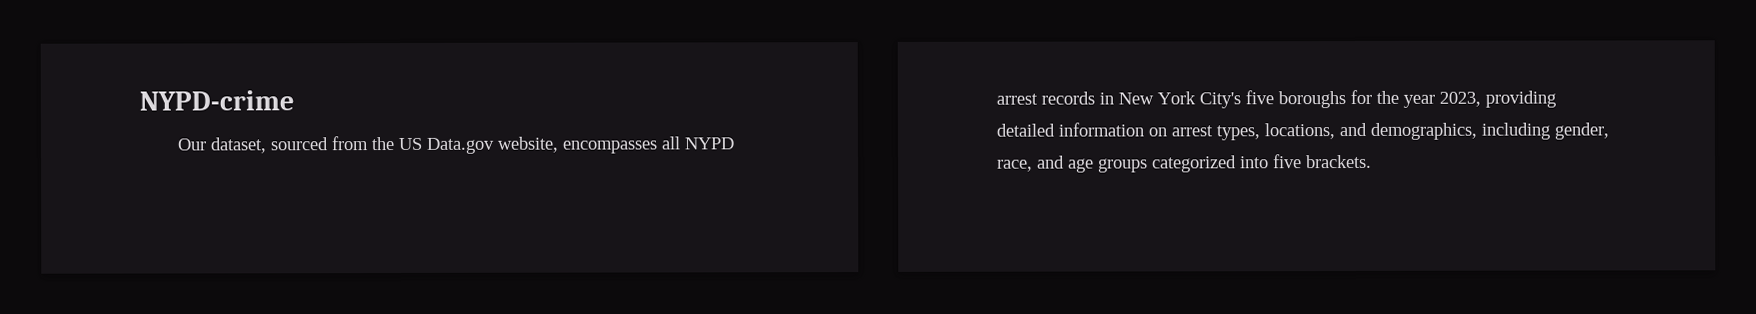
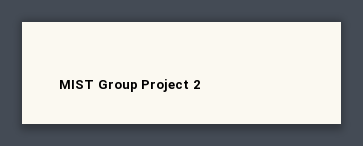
[139,90,294,111] [176,136,734,154] [996,89,1556,109] [996,122,1609,141] [997,154,1372,173] NYPD-crime // Our dataset, sourced from the US Data.gov website, encompasses all NYPD arrest records in New York City's five boroughs for the year 2023, providing detailed information on arrest types, locations, and demographics, including gender, race, and age groups categorized into five brackets. -> [59,79,200,92] MIST Group Project 2

